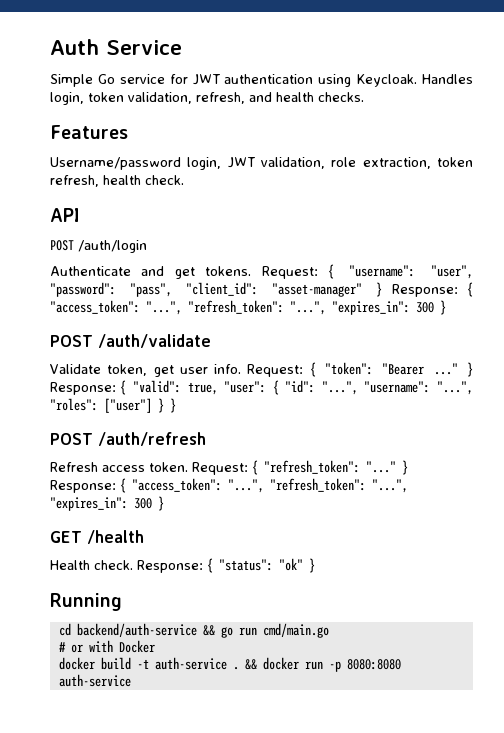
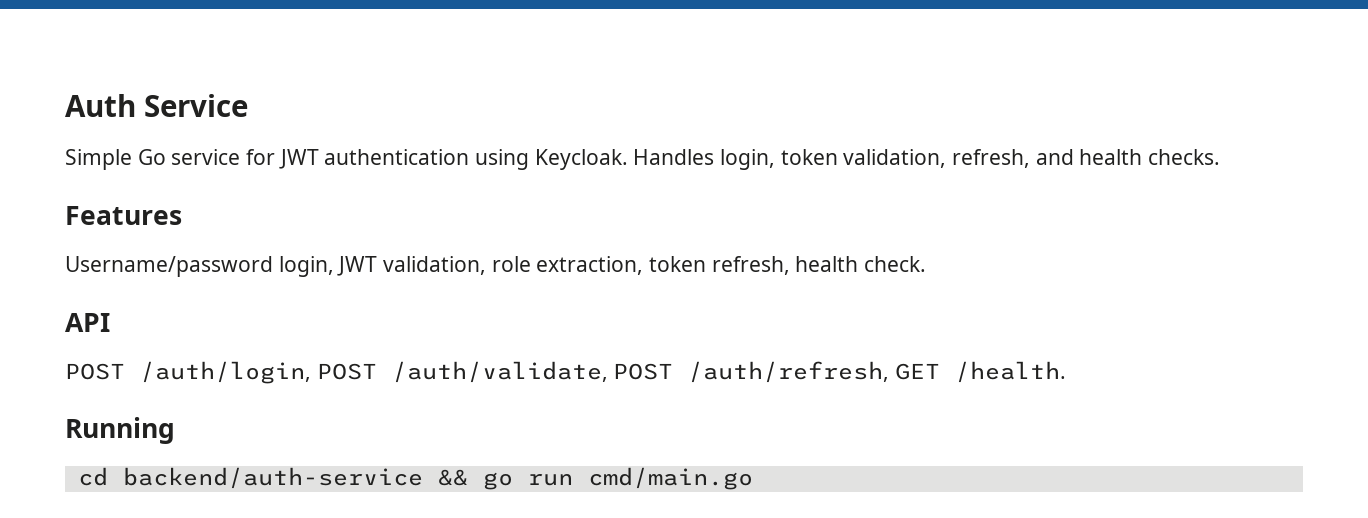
[78,240,147,253] [50,264,473,279] [50,282,473,297] [50,300,446,315] [50,334,211,348] [50,362,473,377] [50,380,473,395] [50,398,176,413] [50,432,206,446] [50,460,408,475] [50,478,408,493] [50,496,164,511] [50,530,144,544] [50,558,315,573] /auth/login // Authenticate and get tokens. Request: { "username": "user", "password": "pass", "client_id": "asset-manager" } Response: { "access_token": "...", "refresh_token": "...", "expires_in": 300 } // POST /auth/validate // Validate token, get user info. Request: { "token": "Bearer ..." } Response: { "valid": true, "user": { "id": "...", "username": "...", "roles": ["user"] } } // POST /auth/refresh // Refresh access token. Request: { "refresh_token": "..." } Response: { "access_token": "...", "refresh_token": "...", "expires_in": 300 } // GET /health // Health check. Response: { "status": "ok" } -> [140,361,1067,384] /auth/login, POST /auth/validate, POST /auth/refresh, GET /health.
[58,640,155,653] [58,657,401,672] [58,674,131,687] // # or with Docker // docker build -t auth-service . && docker run -p 8080:8080 auth-service -> (753, 478) none

